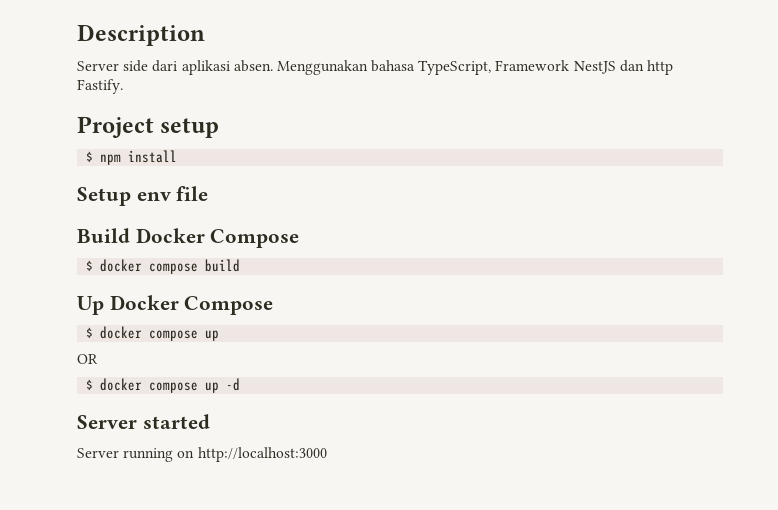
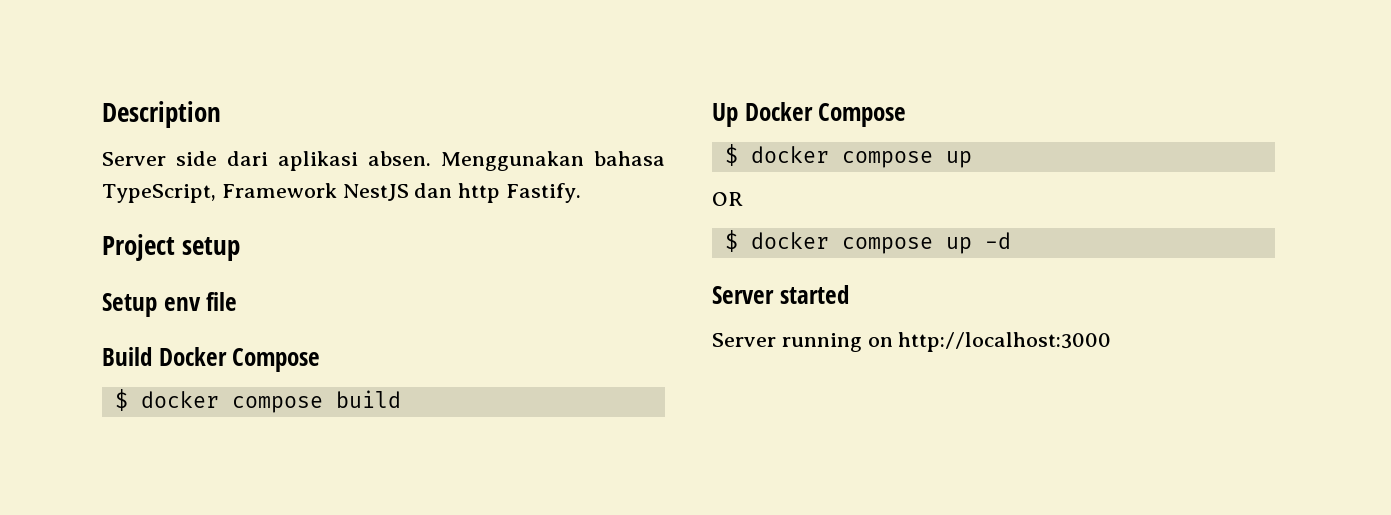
[86,150,178,165] // $ npm install -> (241, 249) none

